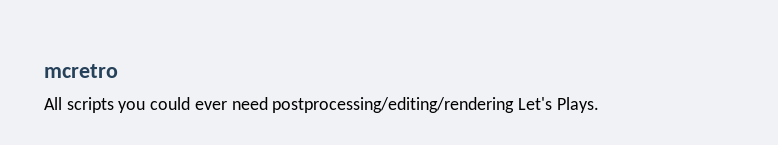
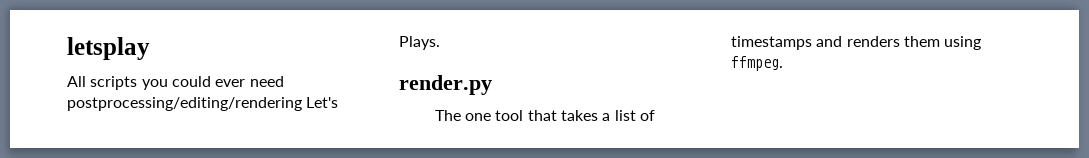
[44,64,118,78] mcretro -> [67,37,150,60] letsplay
(599, 105) none -> [399,75,492,95] [434,110,655,121] [731,36,982,50] [731,56,783,71] // render.py // The one tool that takes a list of timestamps and renders them using ffmpeg.

